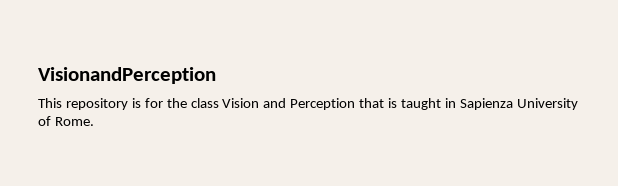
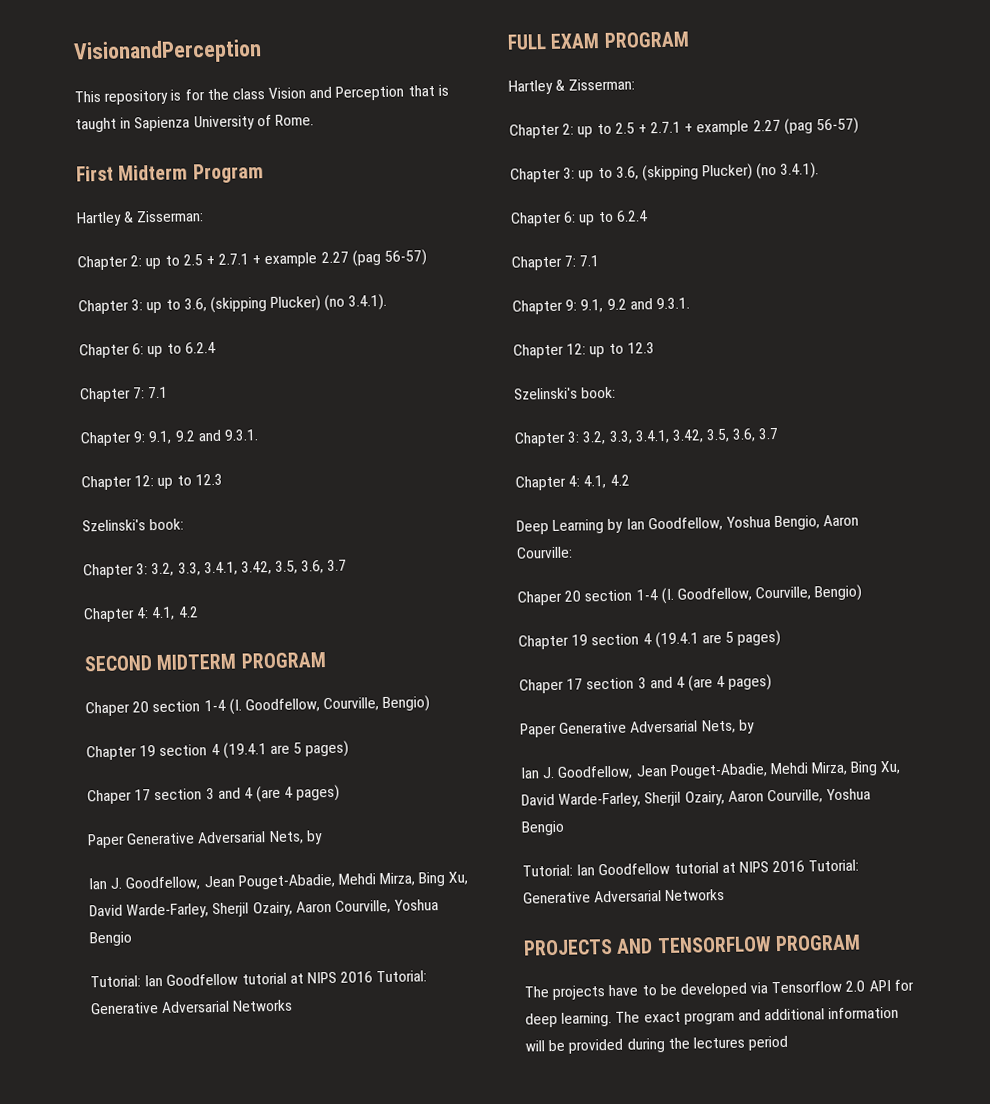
(94, 121) none -> [76,163,264,184] [76,210,205,227] [77,249,428,271] [78,293,388,315] [79,341,216,359] [80,386,169,403] [80,429,258,447] [81,473,223,491] [82,518,185,532] [83,559,348,579] [83,606,199,623] [84,652,327,672] [85,695,431,717] [86,740,350,761] [87,784,341,805] [87,830,323,849] [88,871,469,891] [89,899,440,919] [89,931,132,947] [90,970,428,988] [90,999,294,1015] [507,31,690,50] [508,78,636,95] [509,117,860,139] [510,162,820,183] [510,210,648,227] [511,255,600,271] [512,297,690,315] [513,342,655,359] [514,386,617,400] [514,427,780,447] [515,474,630,491] [516,514,860,535] [516,546,573,559] [517,584,863,606] [518,629,782,650] [519,674,773,694] [520,719,755,738] [520,760,902,780] [521,788,872,808] [521,820,565,836] [522,859,860,877] [523,888,726,904] [523,934,861,956] [524,979,914,1001] [525,1006,900,1028] [525,1035,789,1054] // First Midterm Program // Hartley & Zisserman: // Chapter 2: up to 2.5 + 2.7.1 + example 2.27 (pag 56-57) // Chapter 3: up to 3.6, (skipping Plucker) (no 3.4.1). // Chapter 6: up to 6.2.4 // Chapter 7: 7.1 // Chapter 9: 9.1, 9.2 and 9.3.1. // Chapter 12: up to 12.3 // Szelinski's book: // Chapter 3: 3.2, 3.3, 3.4.1, 3.42, 3.5, 3.6, 3.7 // Chapter 4: 4.1, 4.2 // SECOND MIDTERM PROGRAM // Chaper 20 section 1-4 (I. Goodfellow, Courville, Bengio) // Chapter 19 section 4 (19.4.1 are 5 pages) // Chaper 17 section 3 and 4 (are 4 pages) // Paper Generative Adversarial Nets, by // Ian J. Goodfellow, Jean Pouget-Abadie, Mehdi Mirza, Bing Xu, David Warde-Farley, Sherjil Ozairy, Aaron Courville, Yoshua Bengio // Tutorial: Ian Goodfellow tutorial at NIPS 2016 Tutorial: Generative Adversarial Networks // FULL EXAM PROGRAM // Hartley & Zisserman: // Chapter 2: up to 2.5 + 2.7.1 + example 2.27 (pag 56-57) // Chapter 3: up to 3.6, (skipping Plucker) (no 3.4.1). // Chapter 6: up to 6.2.4 // Chapter 7: 7.1 // Chapter 9: 9.1, 9.2 and 9.3.1. // Chapter 12: up to 12.3 // Szelinski's book: // Chapter 3: 3.2, 3.3, 3.4.1, 3.42, 3.5, 3.6, 3.7 // Chapter 4: 4.1, 4.2 // Deep Learning by Ian Goodfellow, Yoshua Bengio, Aaron Courville: // Chaper 20 section 1-4 (I. Goodfellow, Courville, Bengio) // Chapter 19 section 4 (19.4.1 are 5 pages) // Chaper 17 section 3 and 4 (are 4 pages) // Paper Generative Adversarial Nets, by // Ian J. Goodfellow, Jean Pouget-Abadie, Mehdi Mirza, Bing Xu, David Warde-Farley, Sherjil Ozairy, Aaron Courville, Yoshua Bengio // Tutorial: Ian Goodfellow tutorial at NIPS 2016 Tutorial: Generative Adversarial Networks // PROJECTS AND TENSORFLOW PROGRAM // The projects have to be developed via Tensorflow 2.0 API for deep learning. The exact program and additional information will be provided during the lectures period

